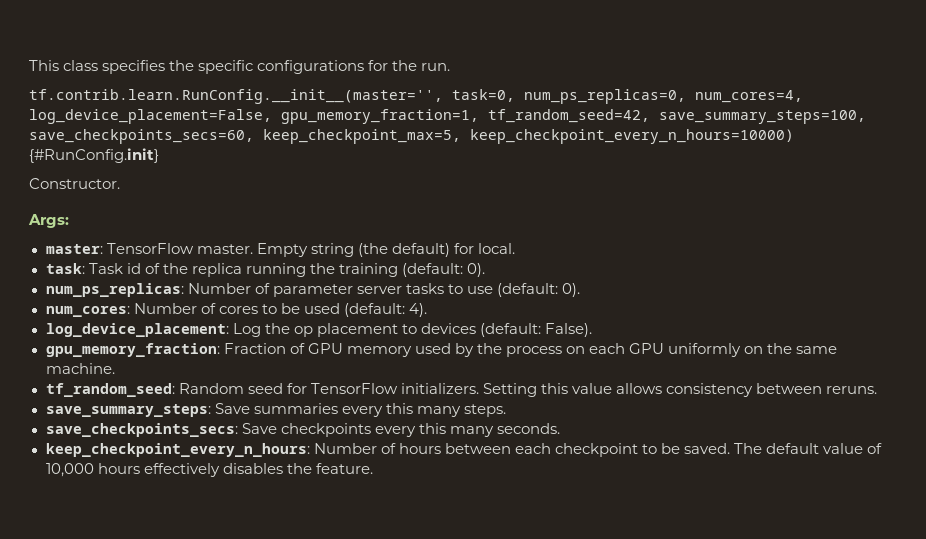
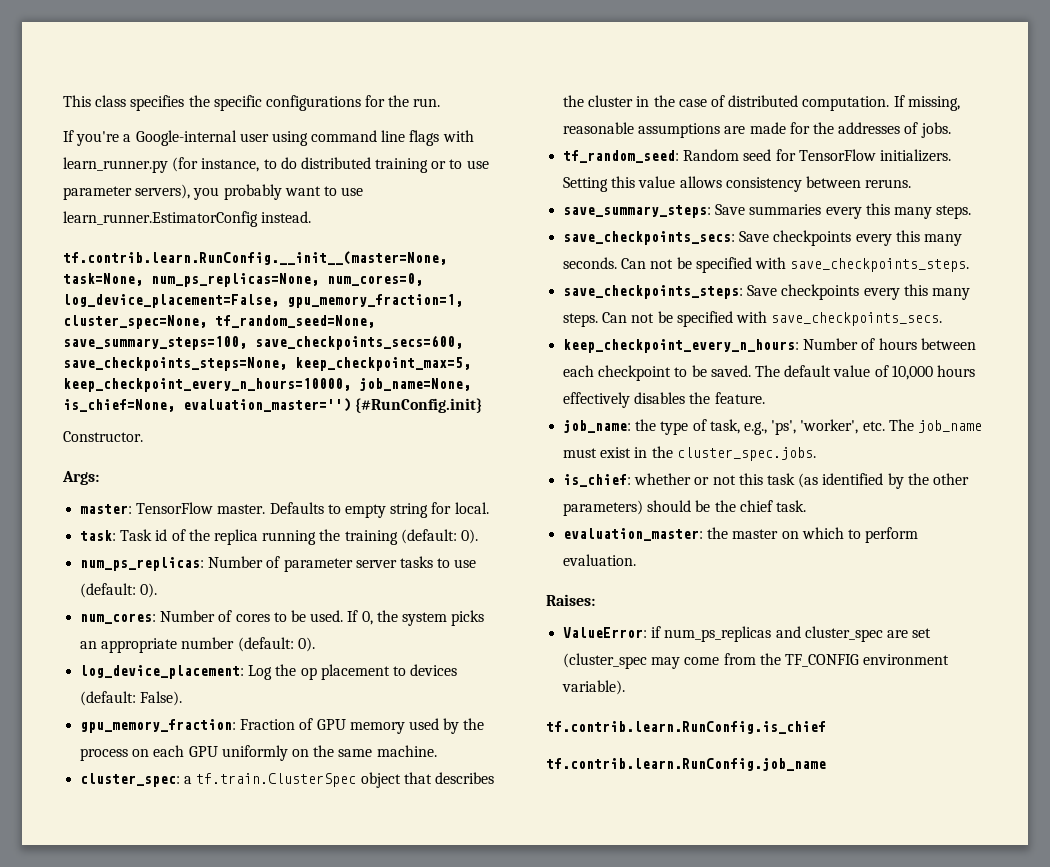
[29,89,803,104] [29,109,866,124] [29,129,794,144] tf.contrib.learn.RunConfig.__init__(master='', task=0, num_ps_replicas=0, num_cores=4, log_device_placement=False, gpu_memory_fraction=1, tf_random_seed=42, save_summary_steps=100, save_checkpoints_secs=60, keep_checkpoint_max=5, keep_checkpoint_every_n_hours=10000) -> [63,130,474,146] [63,157,489,173] [63,184,364,200] [63,211,312,227] [63,251,447,265] [63,273,423,287] [63,294,463,308] [63,315,375,329] [63,335,463,350] [63,357,471,371] [63,378,471,392] [63,398,351,412] If you're a Google-internal user using command line flags with learn_runner.py (for instance, to do distributed training or to use parameter servers), you probably want to use learn_runner.EstimatorConfig instead. // tf.contrib.learn.RunConfig.__init__(master=None, task=None, num_ps_replicas=None, num_cores=0, log_device_placement=False, gpu_memory_fraction=1, cluster_spec=None, tf_random_seed=None, save_summary_steps=100, save_checkpoints_secs=600, save_checkpoints_steps=None, keep_checkpoint_max=5, keep_checkpoint_every_n_hours=10000, job_name=None, is_chief=None, evaluation_master='')
[256,243,450,257] Empty string (the default) -> [269,502,429,518] Defaults to empty string
[303,303,427,317] used (default: 4). -> [310,610,485,626] [80,637,315,653] used. If 0, the system picks an appropriate number (default: 0).
(115, 368) none -> [80,772,494,788] [563,95,960,111] [563,122,951,138] // cluster_spec: a tf.train.ClusterSpec object that describes the cluster in the case of distributed computation. If missing, reasonable assumptions are made for the addresses of jobs.
(560, 428) none -> [621,257,970,273] [563,284,970,300] [563,311,943,327] Can not be specified with save_checkpoints_steps. // save_checkpoints_steps: Save checkpoints every this many steps. Can not be specified with save_checkpoints_secs.
(373, 468) none -> [563,419,982,435] [563,446,816,461] [563,473,969,489] [563,500,806,516] [563,527,919,543] [563,554,637,566] [546,594,595,606] [563,626,932,642] [563,653,950,669] [562,680,626,695] [546,721,826,734] [546,758,826,771] // job_name: the type of task, e.g., 'ps', 'worker', etc. The job_name must exist in the cluster_spec.jobs. // is_chief: whether or not this task (as identified by the other parameters) should be the chief task. // evaluation_master: the master on which to perform evaluation. // Raises: // ValueError: if num_ps_replicas and cluster_spec are set (cluster_spec may come from the TF_CONFIG environment variable). // tf.contrib.learn.RunConfig.is_chief // tf.contrib.learn.RunConfig.job_name

